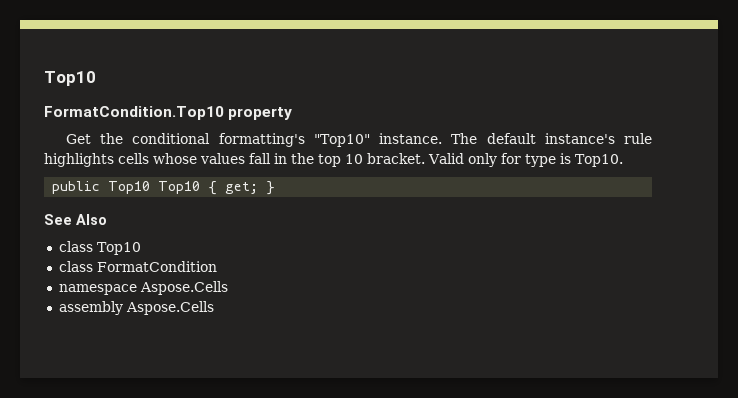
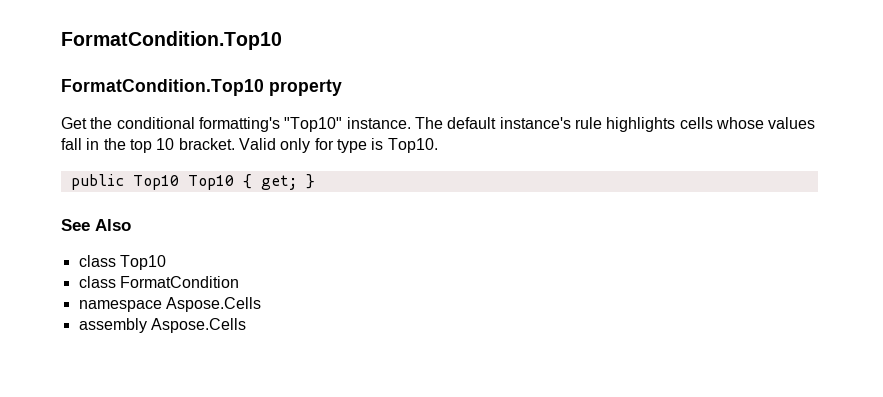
[44,71,96,86] Top10 -> [61,31,282,50] FormatCondition.Top10

